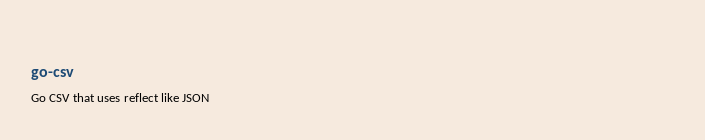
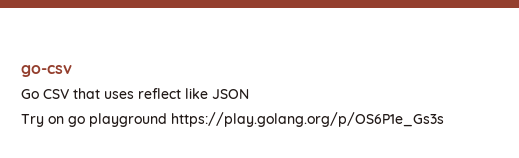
(210, 98) none -> [21,112,444,127] // Try on go playground https://play.golang.org/p/OS6P1e_Gs3s

